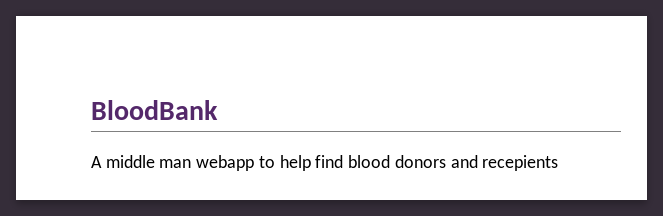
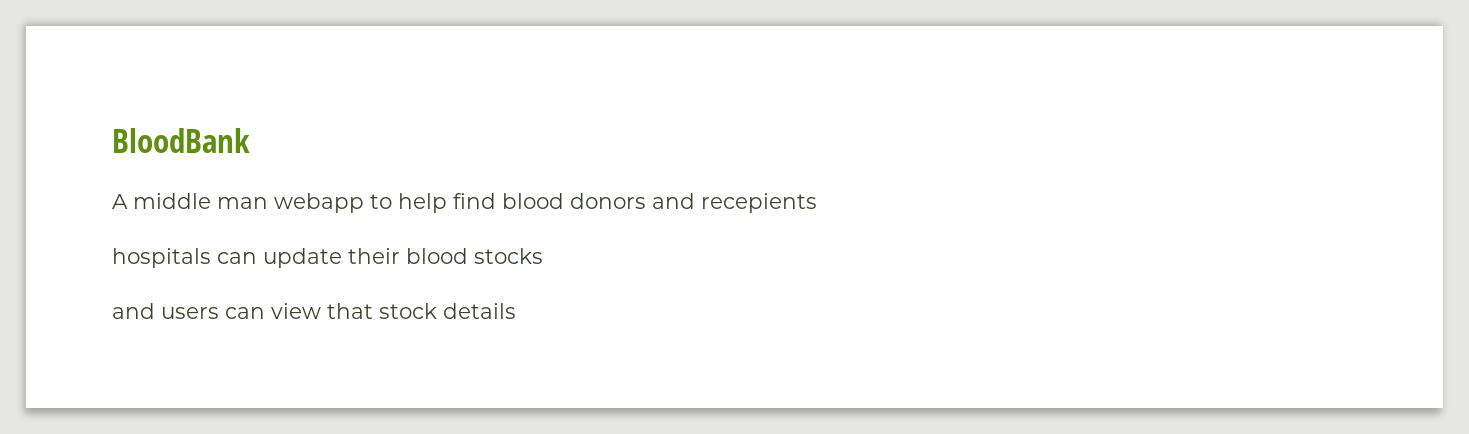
(559, 163) none -> [112,248,543,268] [112,303,516,319] // hospitals can update their blood stocks // and users can view that stock details

